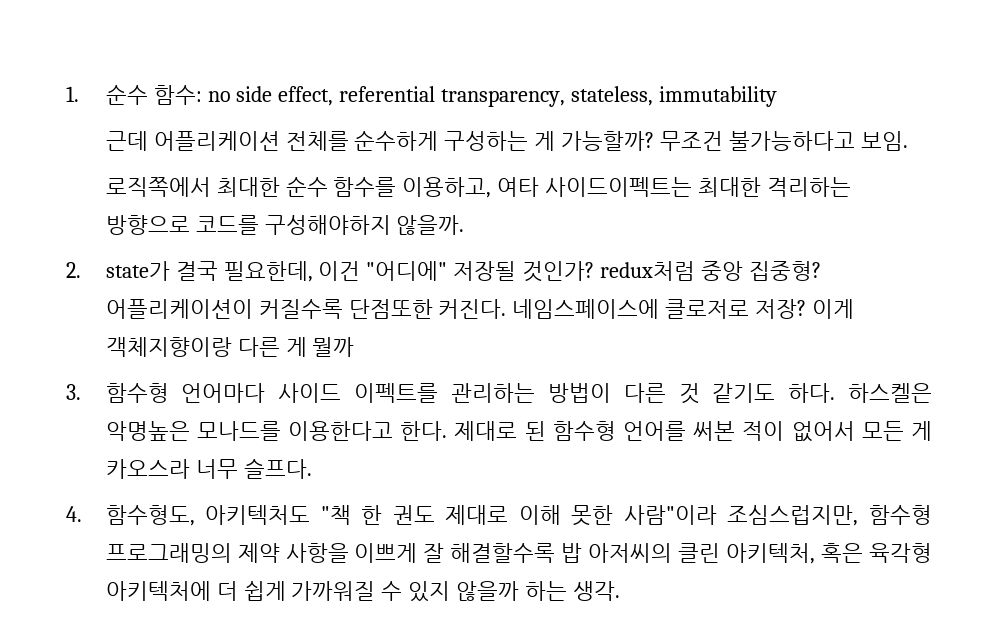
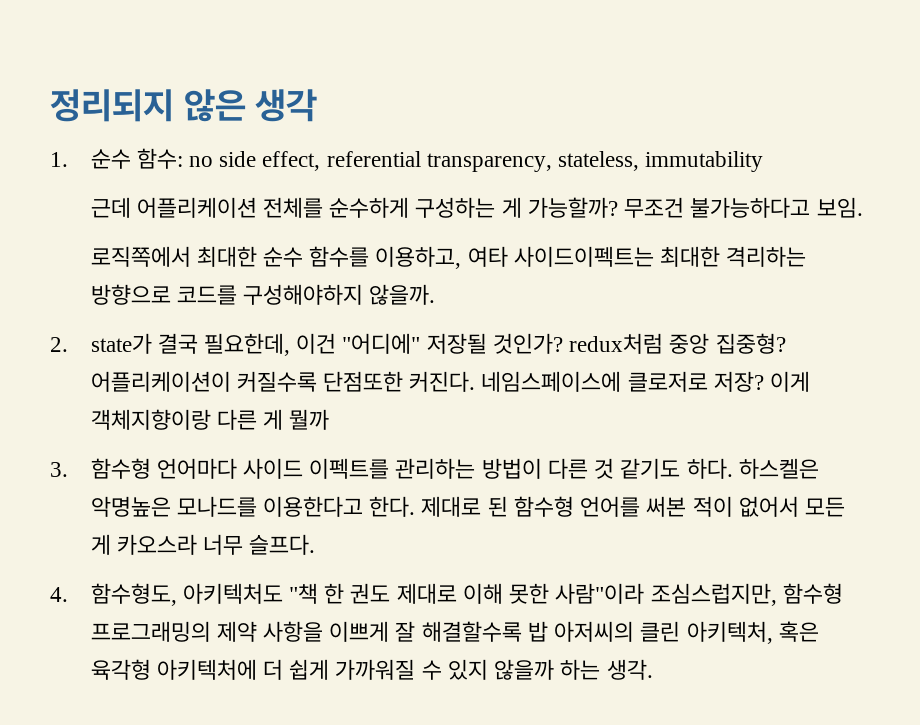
(66, 94) none -> [50,89,318,122] 정리되지 않은 생각 //

